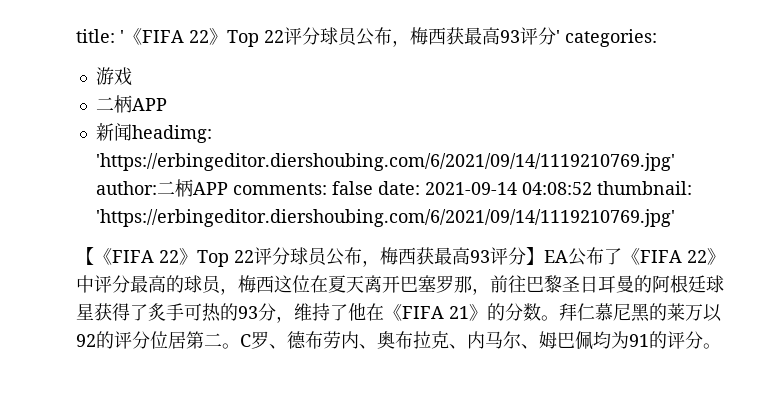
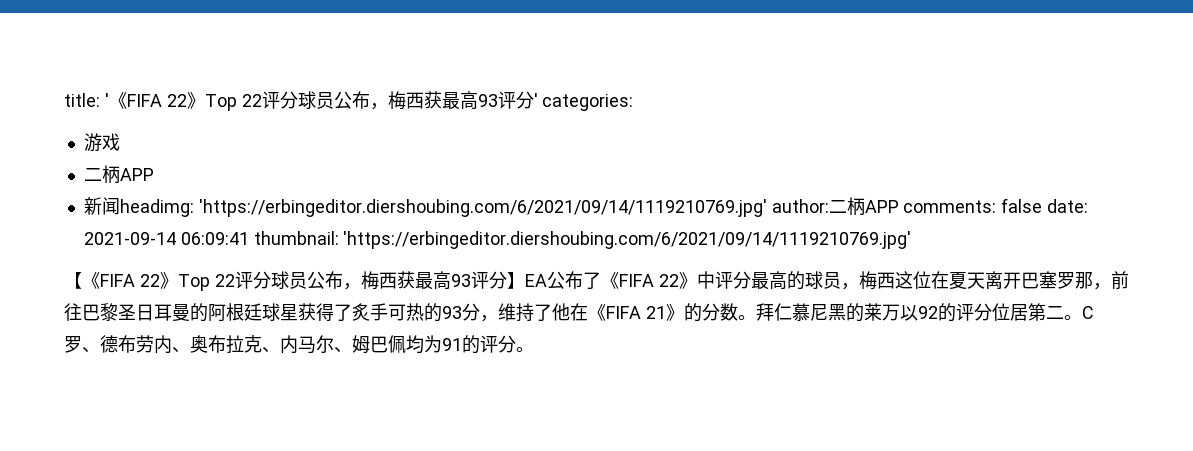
[521,182,592,195] 04:08:52 -> [180,232,249,245] 06:09:41

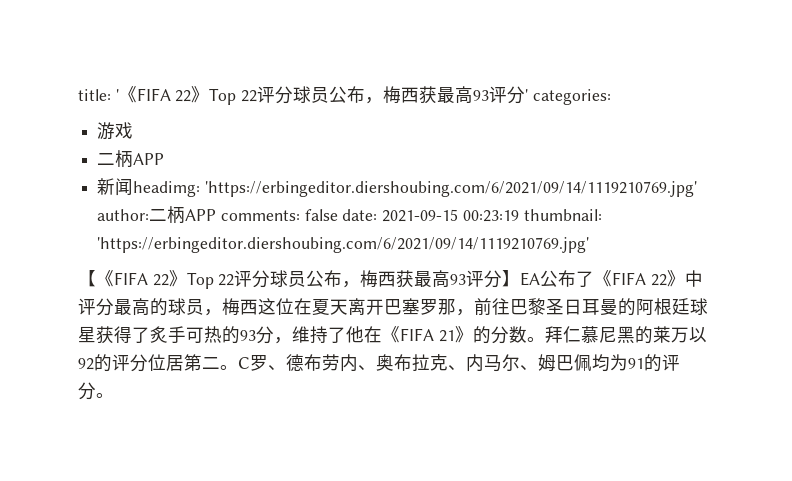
[83,232,249,245] 2021-09-14 06:09:41 -> [382,209,519,222] 2021-09-15 00:23:19

